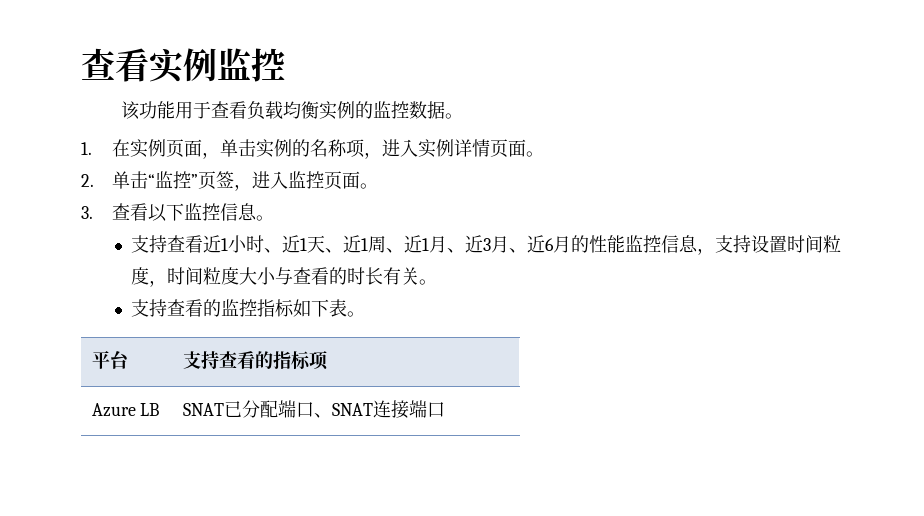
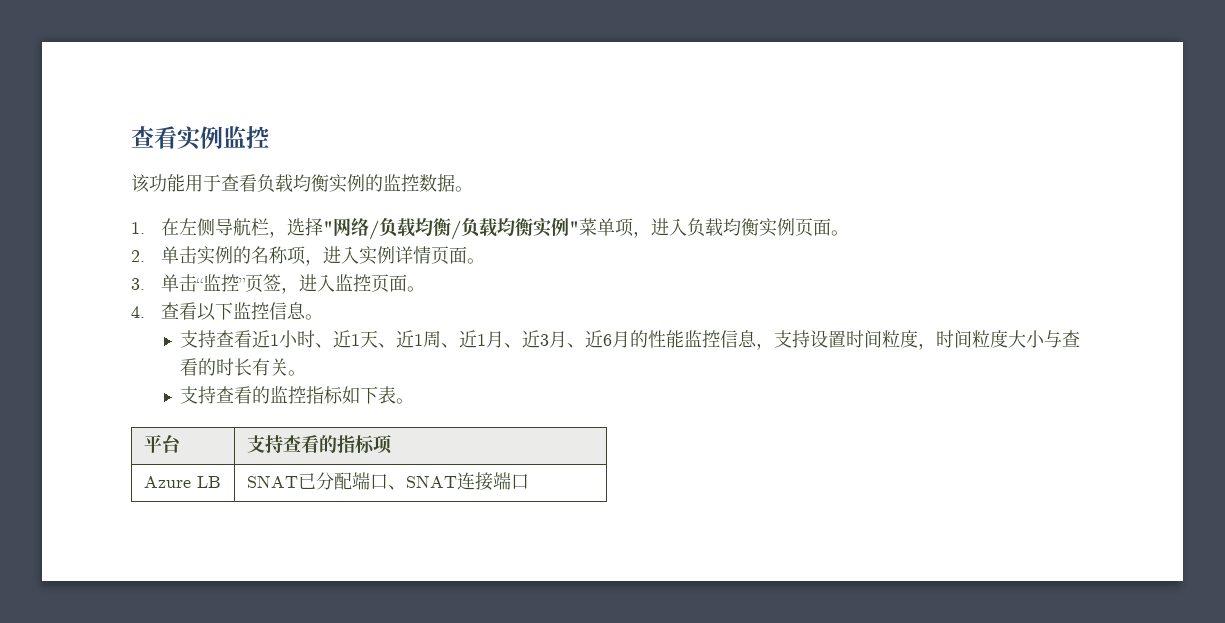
(130, 148) none -> [178,217,759,240] 左侧导航栏，选择"网络/负载均衡/负载均衡实例"菜单项，进入负载均衡
[201,152,220,159] ， -> [830,230,849,236] [131,250,145,262] 。 // 2.
[81,174,94,187] 2. -> [131,278,145,290] 3.
[81,206,93,219] 3. -> [131,306,145,318] 4.

